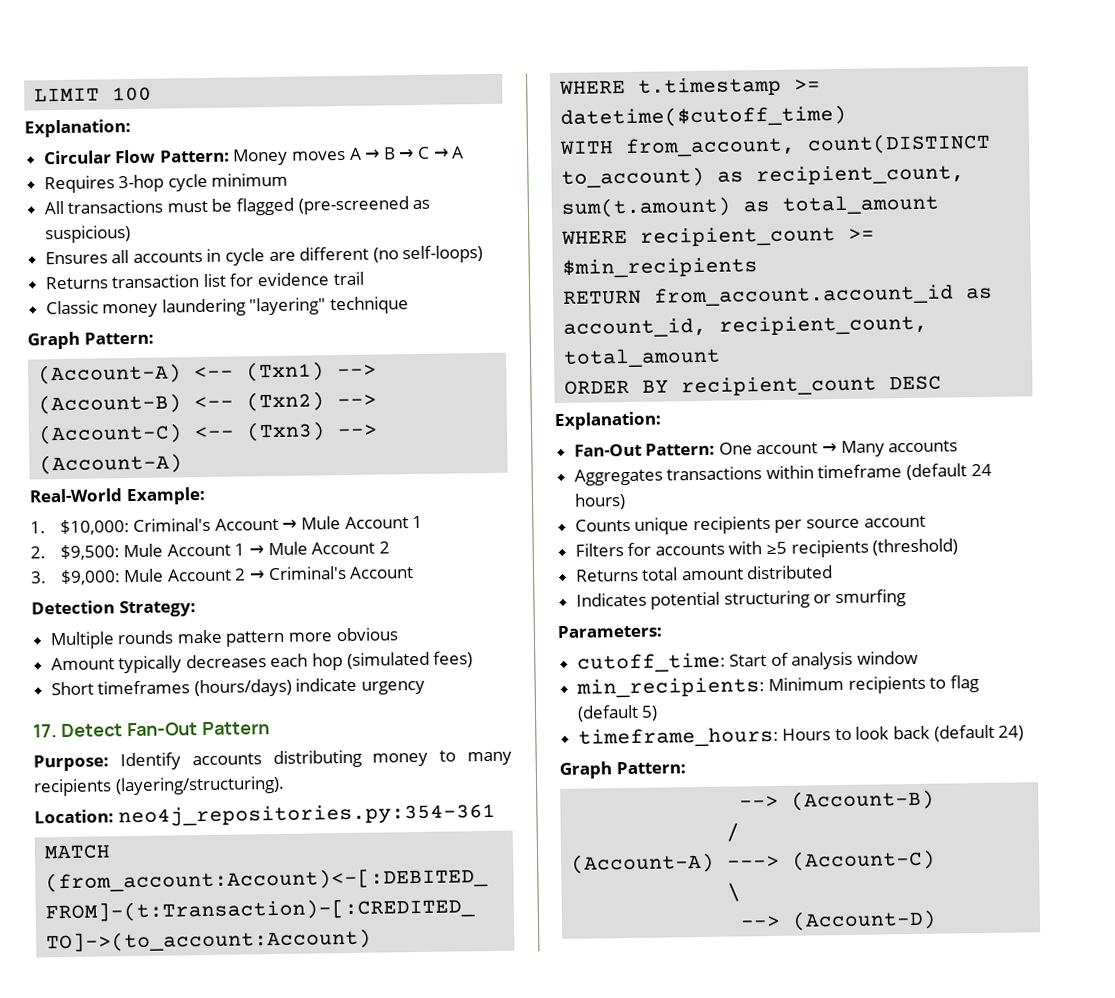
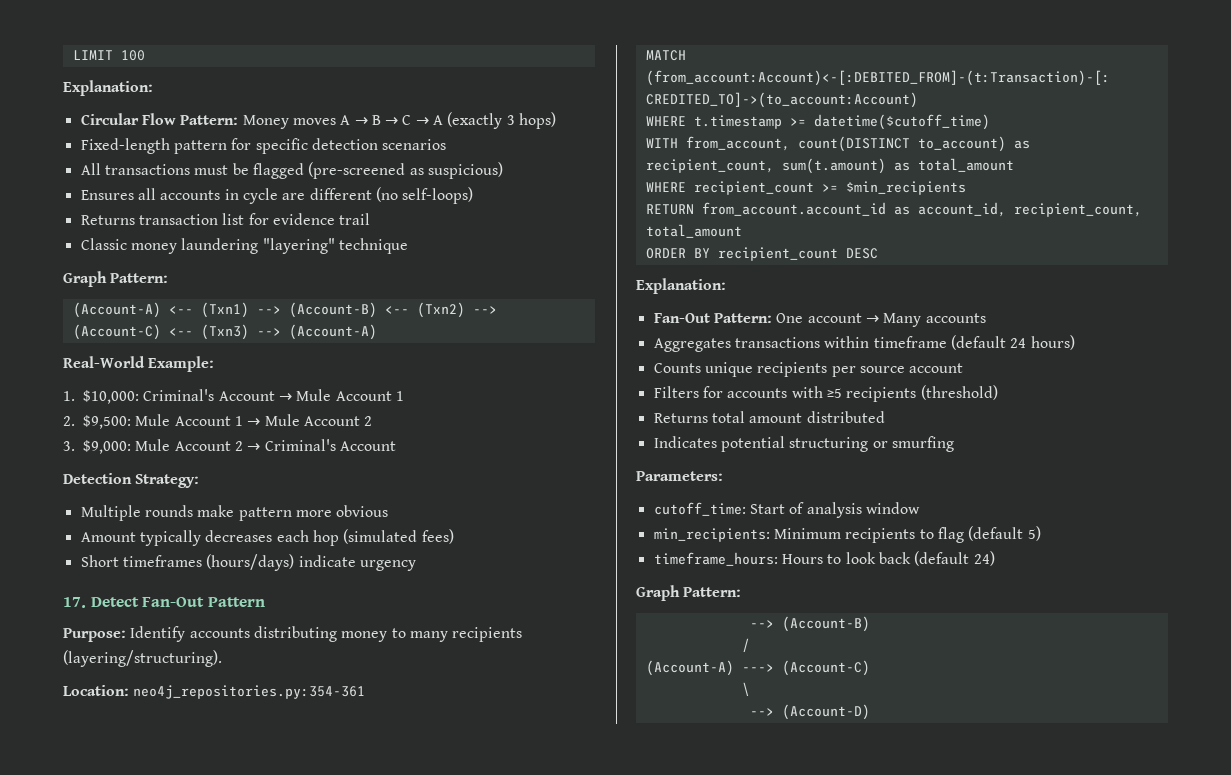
[43,172,289,194] // Requires 3-hop cycle minimum -> [447,112,557,129] [80,138,447,154] (exactly 3 hops) // Fixed-length pattern for specific detection scenarios

